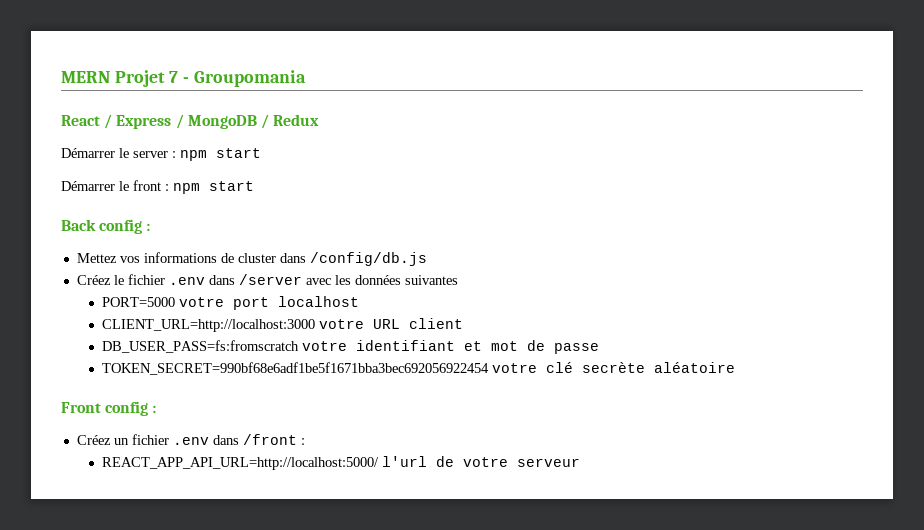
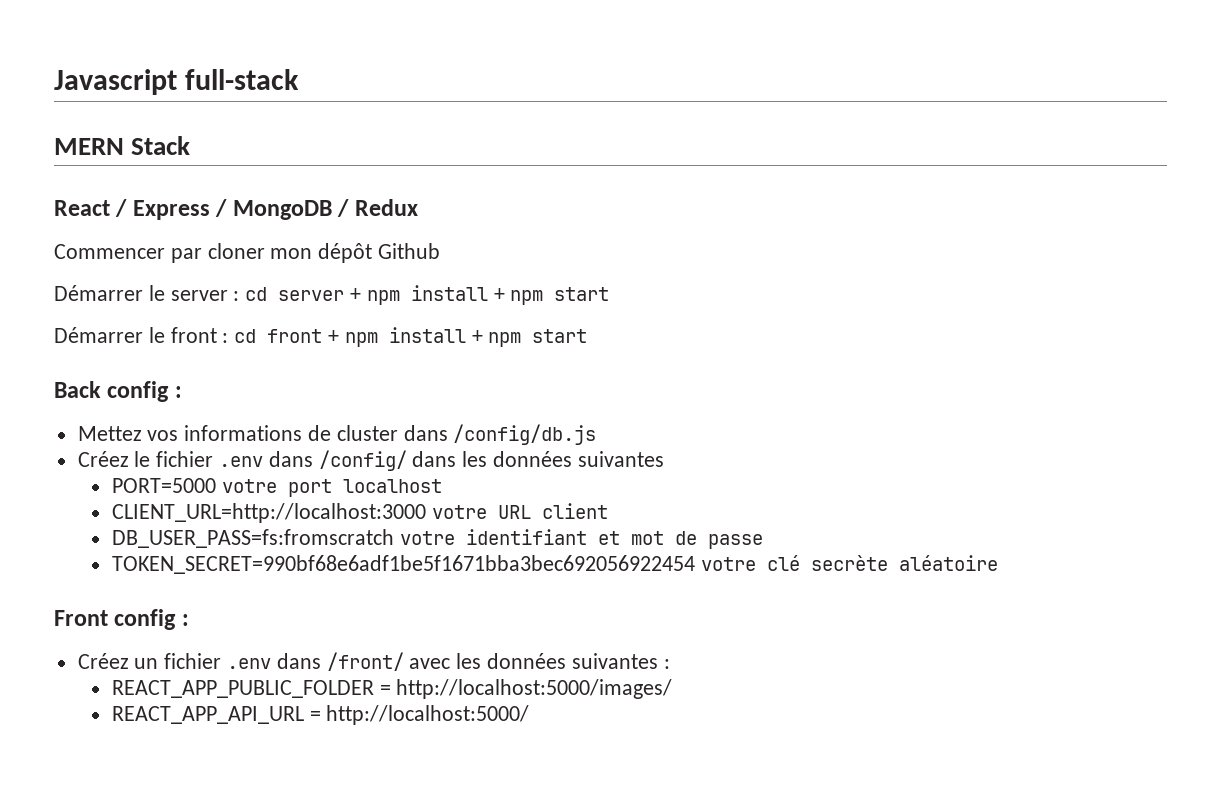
[61,70,306,87] MERN Projet 7 - Groupomania -> [54,69,300,95] [54,136,191,155] Javascript full-stack // MERN Stack
[61,148,176,158] Démarrer le server : -> [54,243,441,263] [54,285,505,305] Commencer par cloner mon dépôt Github // Démarrer le server : cd server + npm install +
(169, 187) none -> [234,327,483,347] cd front + npm install +
[238,274,331,285] /server avec -> [318,450,457,471] /config/ dans
[242,434,305,445] [102,456,581,470] /front : // REACT_APP_API_URL=http://localhost:5000/ l'url de votre serveur -> [326,652,670,671] [111,679,673,699] [111,705,530,725] /front/ avec les données suivantes : // REACT_APP_PUBLIC_FOLDER = http://localhost:5000/images/ // REACT_APP_API_URL = http://localhost:5000/

